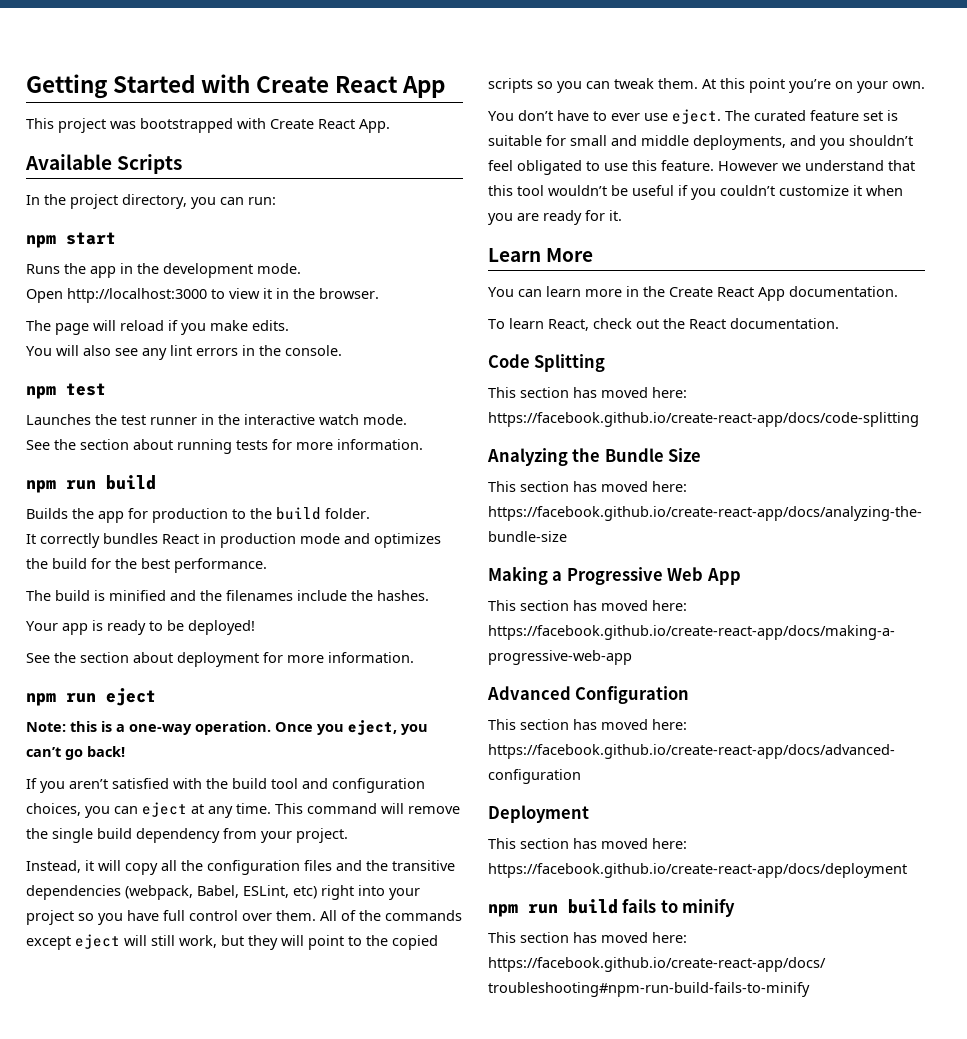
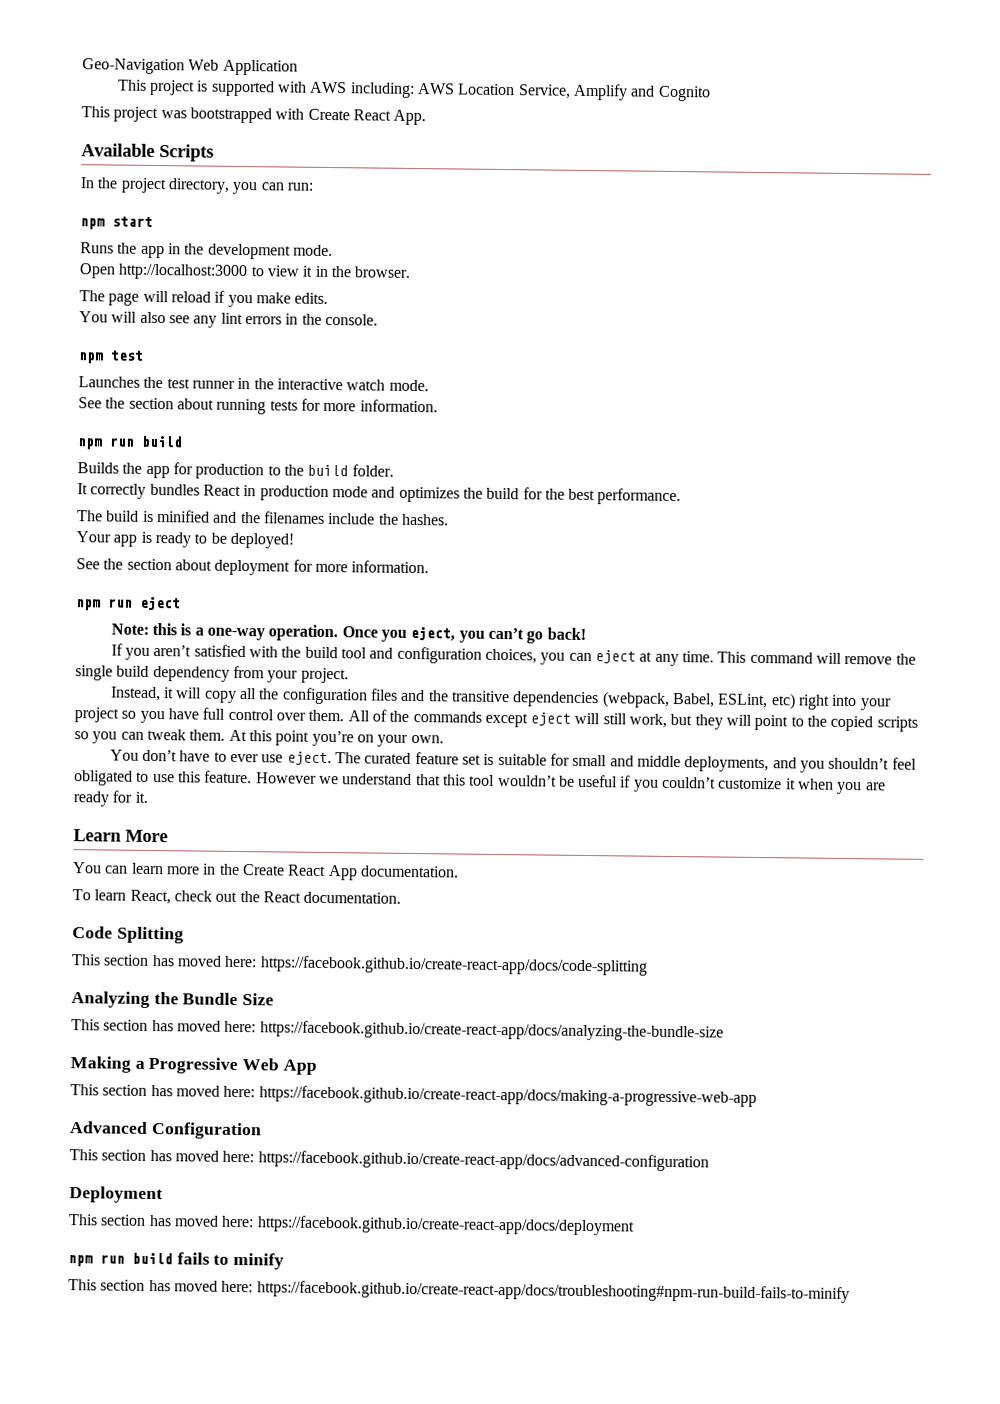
[26,74,446,99] Getting Started with Create React App -> [82,58,298,76] [117,79,711,102] Geo-Navigation Web Application // This project is supported with AWS including: AWS Location Service, Amplify and Cognito

